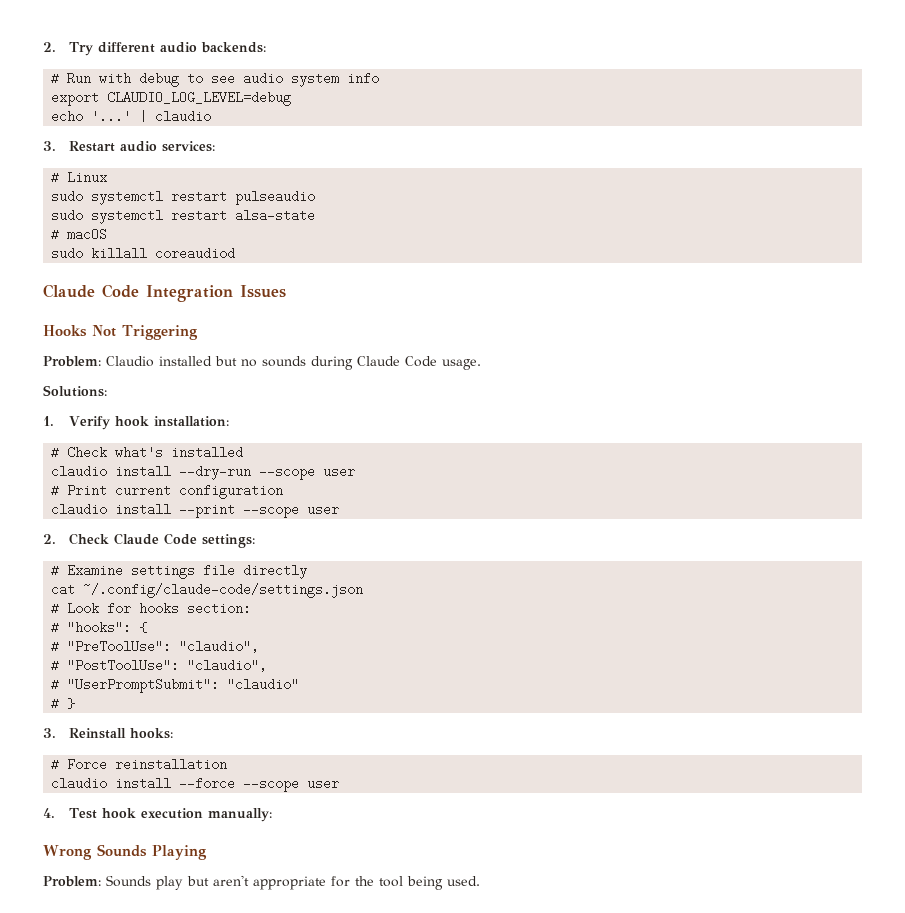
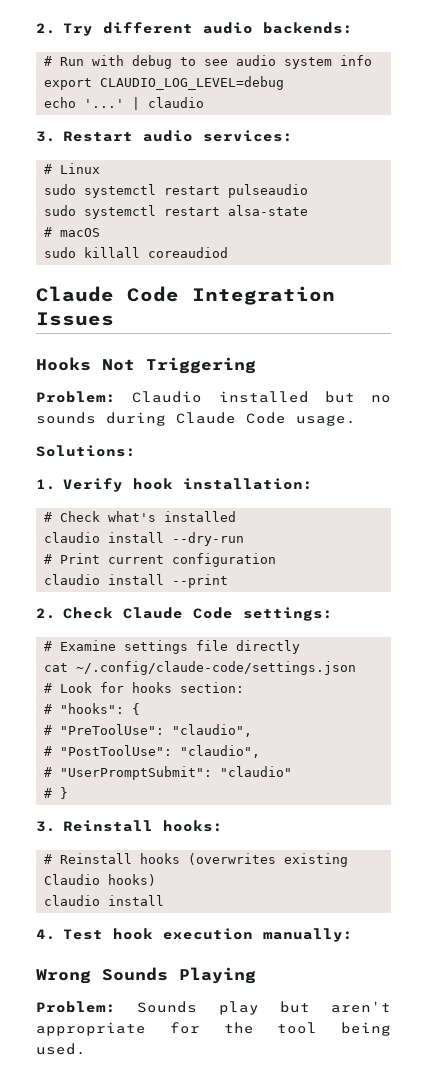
[259,465,356,480] --scope user -> (245, 539) none
[243,503,340,518] --scope user -> (229, 581) none
[67,758,228,771] [51,777,340,792] Force reinstallation // claudio install --force --scope user -> [60,853,349,867] [44,874,157,886] [44,895,165,906] Reinstall hooks (overwrites existing Claudio hooks) // claudio install

